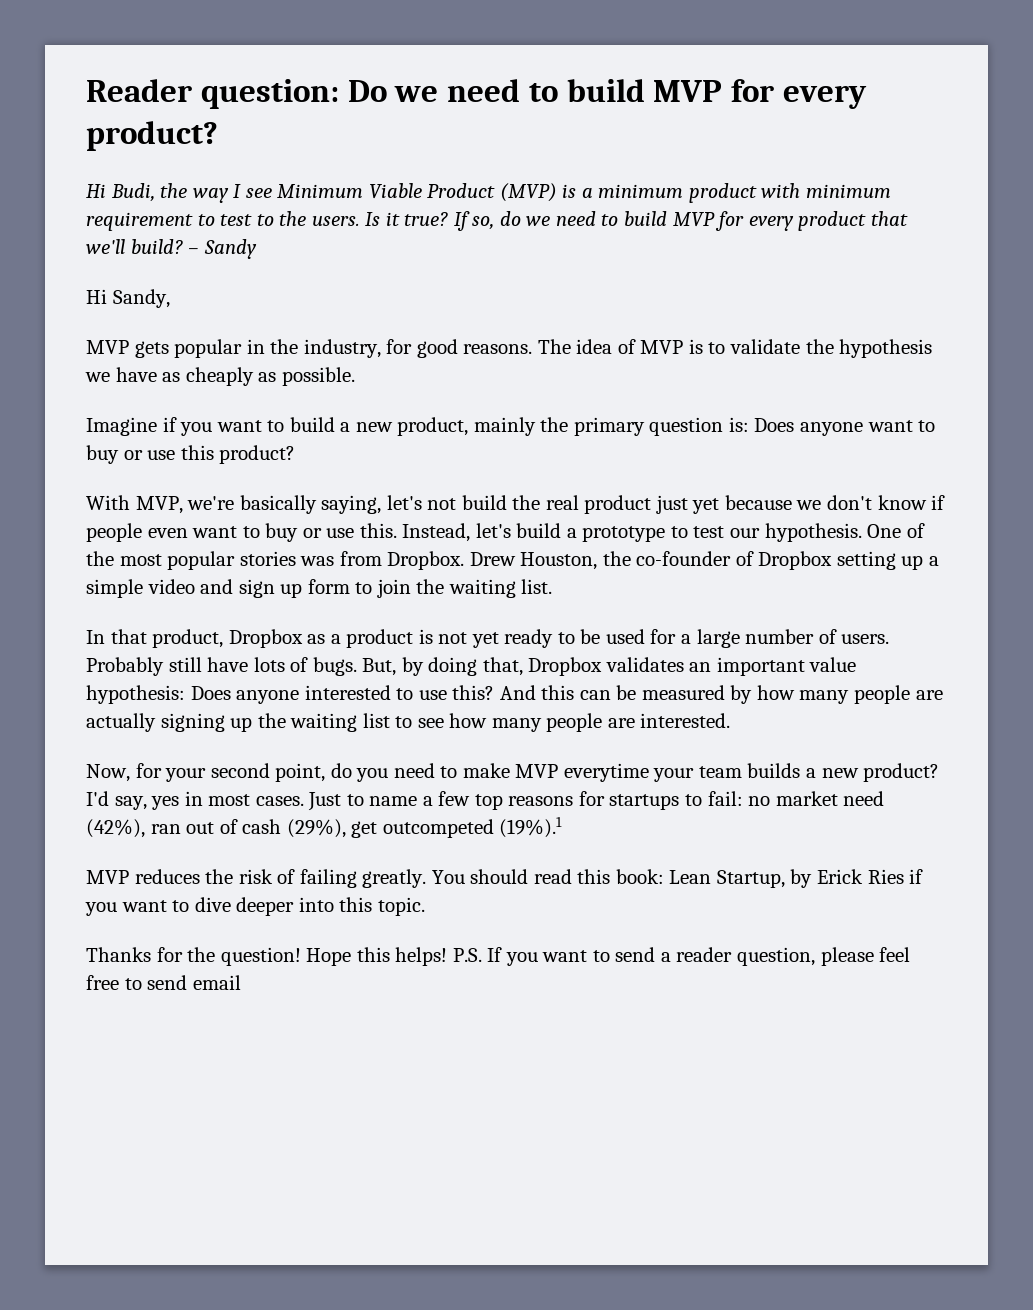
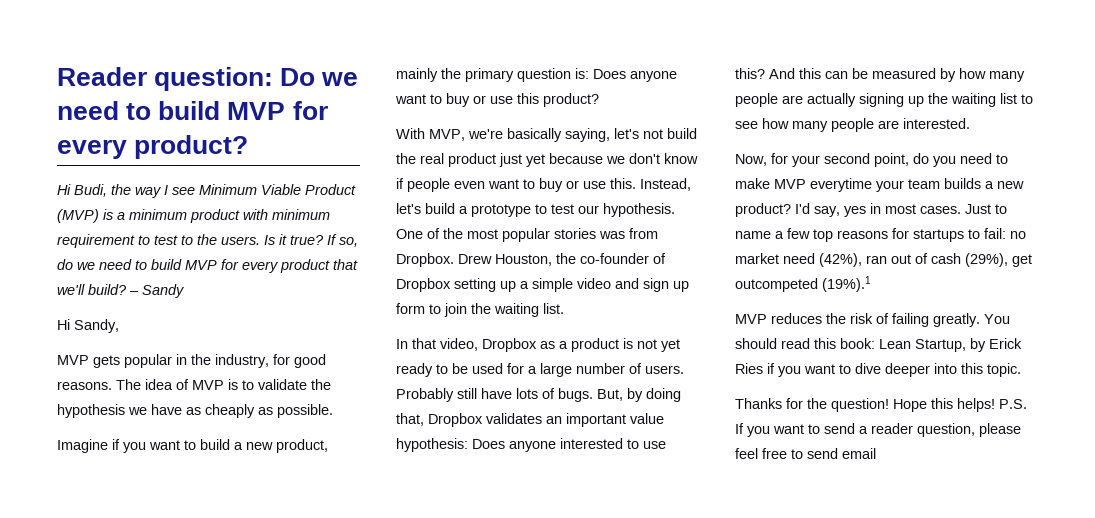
[152,629,224,648] product, -> [440,338,478,351] video,

